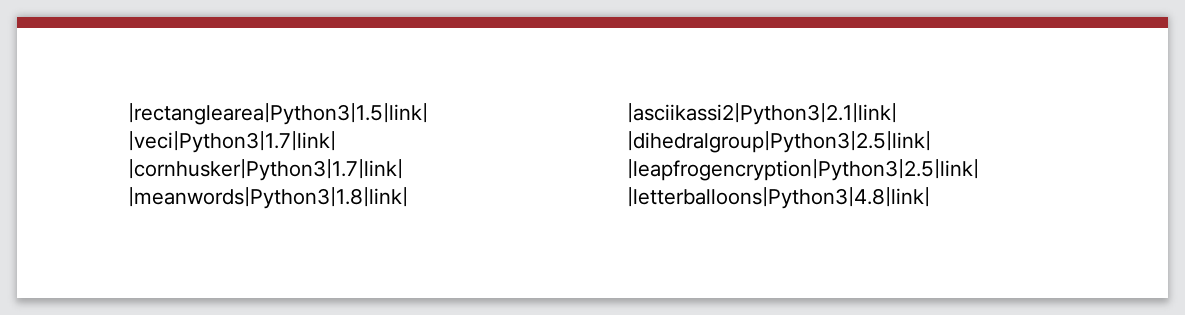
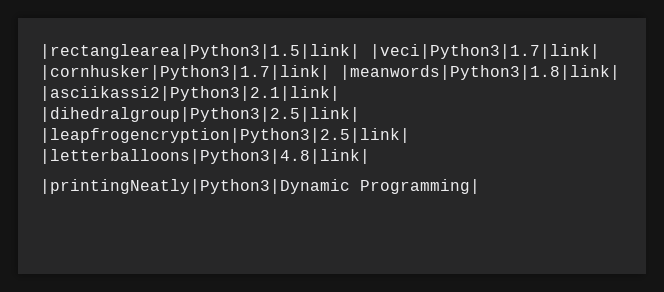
(930, 198) none -> [40,179,480,194] // |printingNeatly|Python3|Dynamic Programming|

